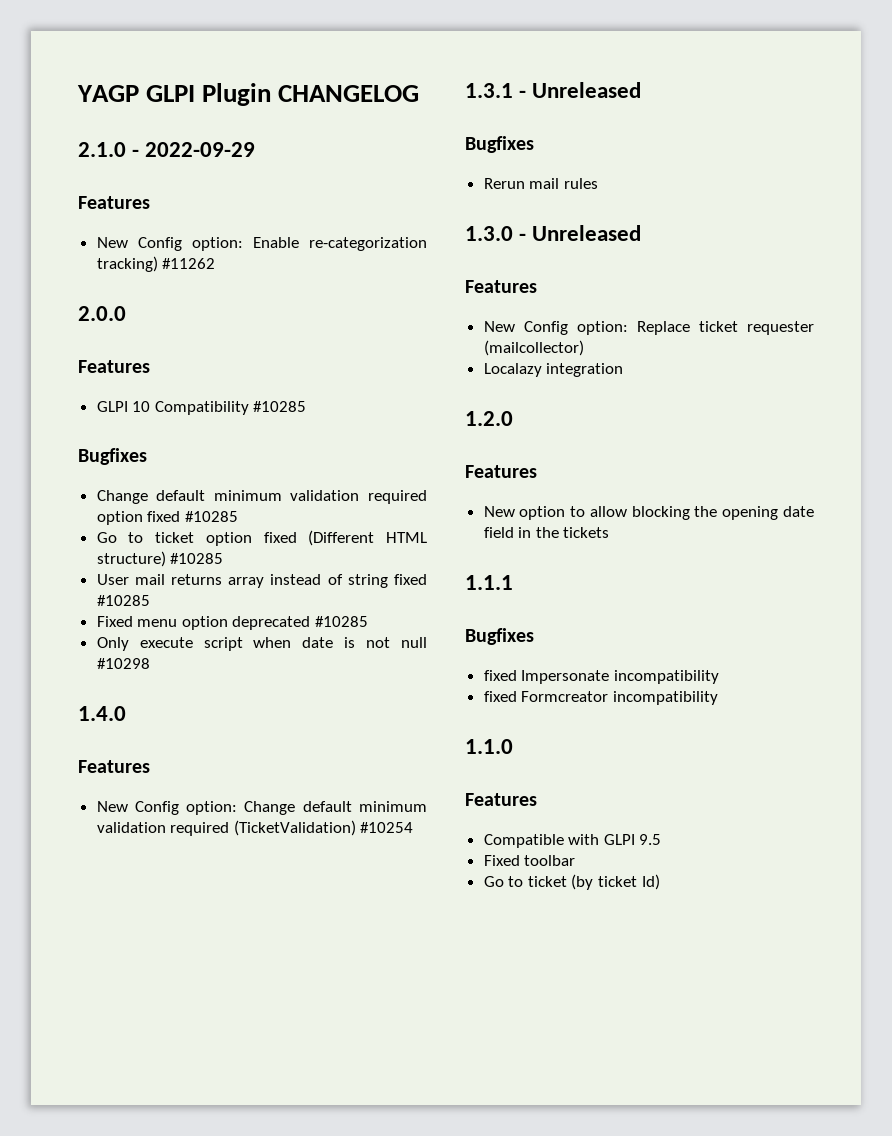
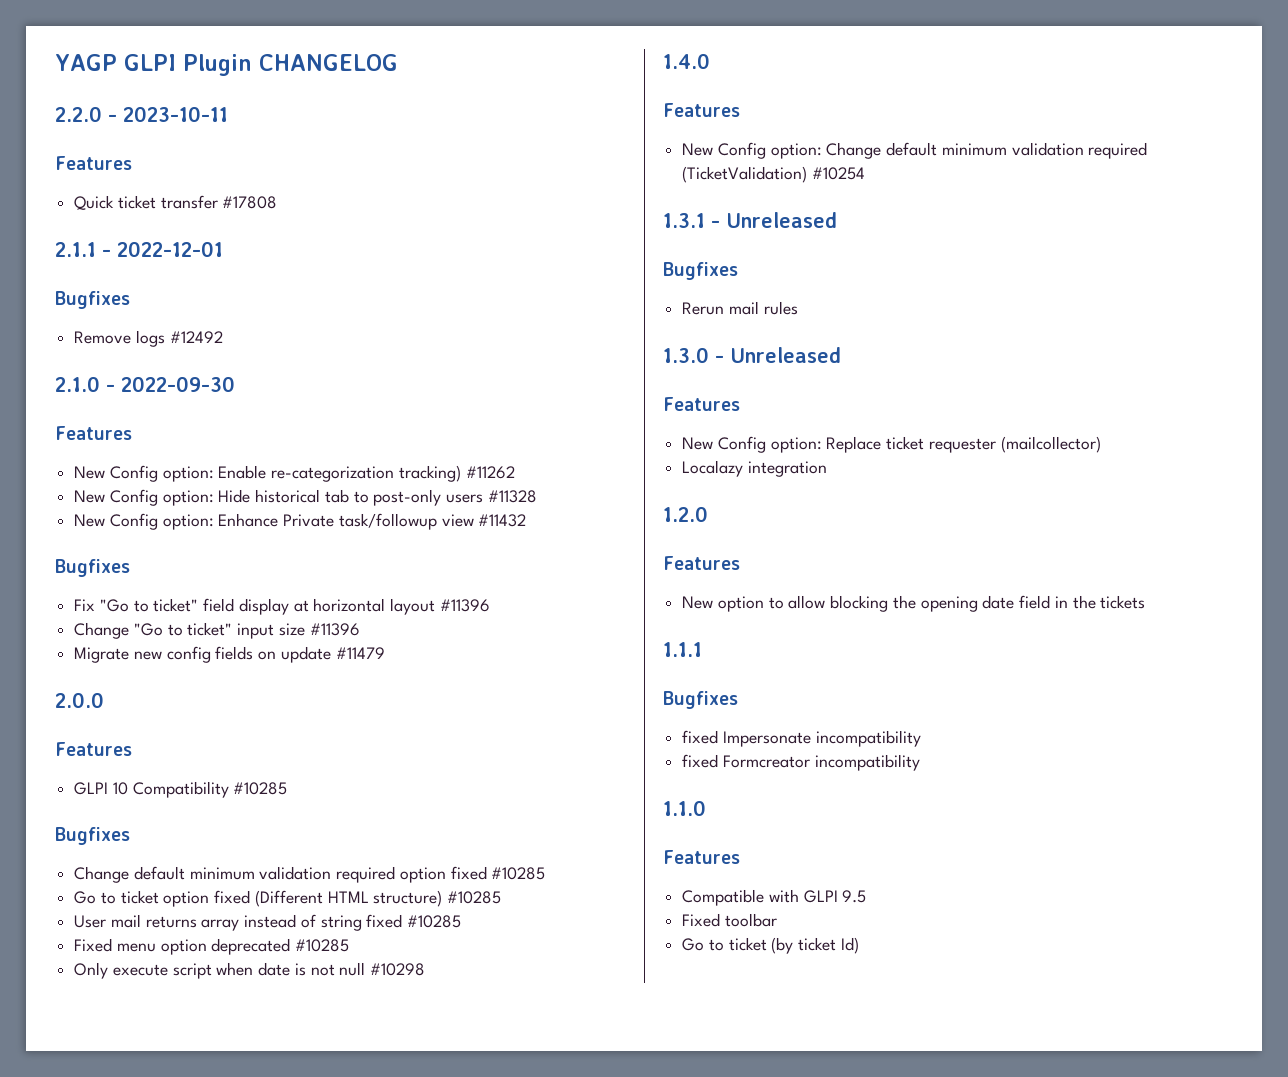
(420, 93) none -> [55,106,228,122] [55,156,132,170] [74,195,278,210] [55,241,223,257] [55,291,130,309] [74,330,223,347] // 2.2.0 - 2023-10-11 // Features // Quick ticket transfer #17808 // 2.1.1 - 2022-12-01 // Bugfixes // Remove logs #12492
[145,142,256,157] 2022-09-29 -> [121,376,235,392] 2022-09-30
(216, 263) none -> [74,489,537,506] [74,513,527,530] [55,559,130,577] [74,598,490,615] [74,622,360,639] [74,646,385,663] // New Config option: Hide historical tab to post-only users #11328 // New Config option: Enhance Private task/followup view #11432 // Bugfixes // Fix "Go to ticket" field display at horizontal layout #11396 // Change "Go to ticket" input size #11396 // Migrate new config fields on update #11479

